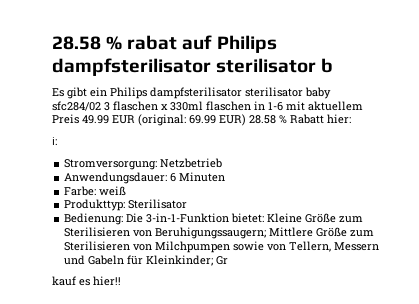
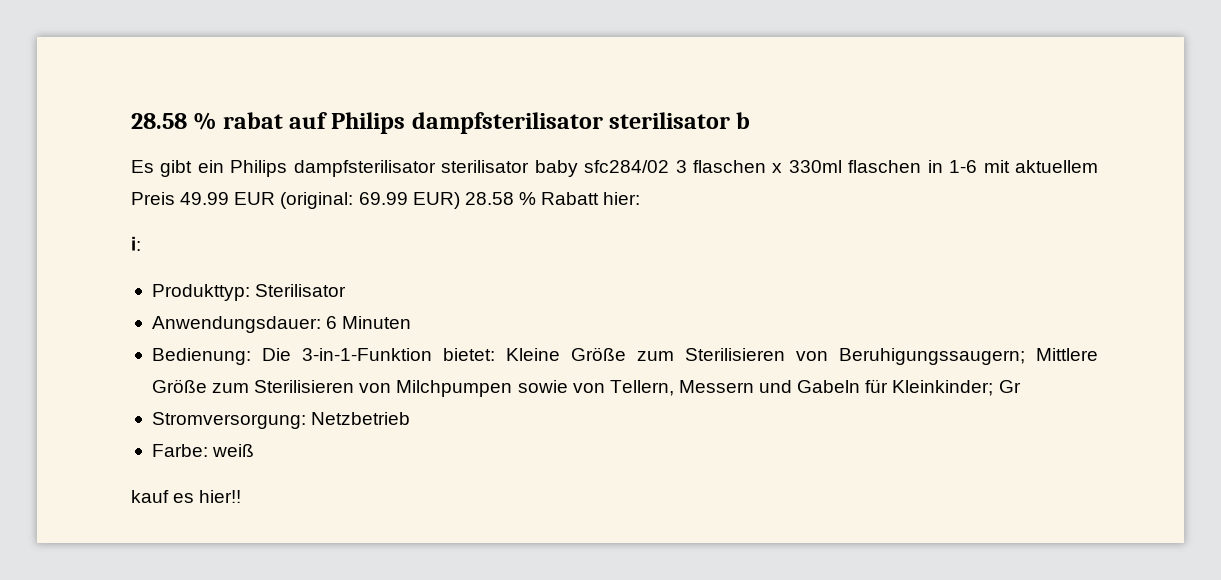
[64,158,223,170] Stromversorgung: Netzbetrieb -> [151,284,347,301] Produkttyp: Sterilisator
[64,186,127,196] [64,199,188,211] // Farbe: weiß // Produkttyp: Sterilisator -> (412, 322) none
(229, 260) none -> [151,412,411,429] [151,444,255,457] // Stromversorgung: Netzbetrieb // Farbe: weiß

